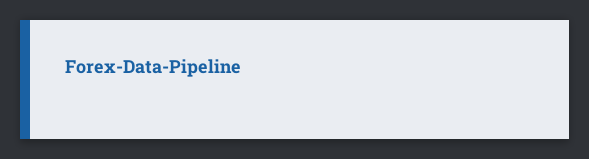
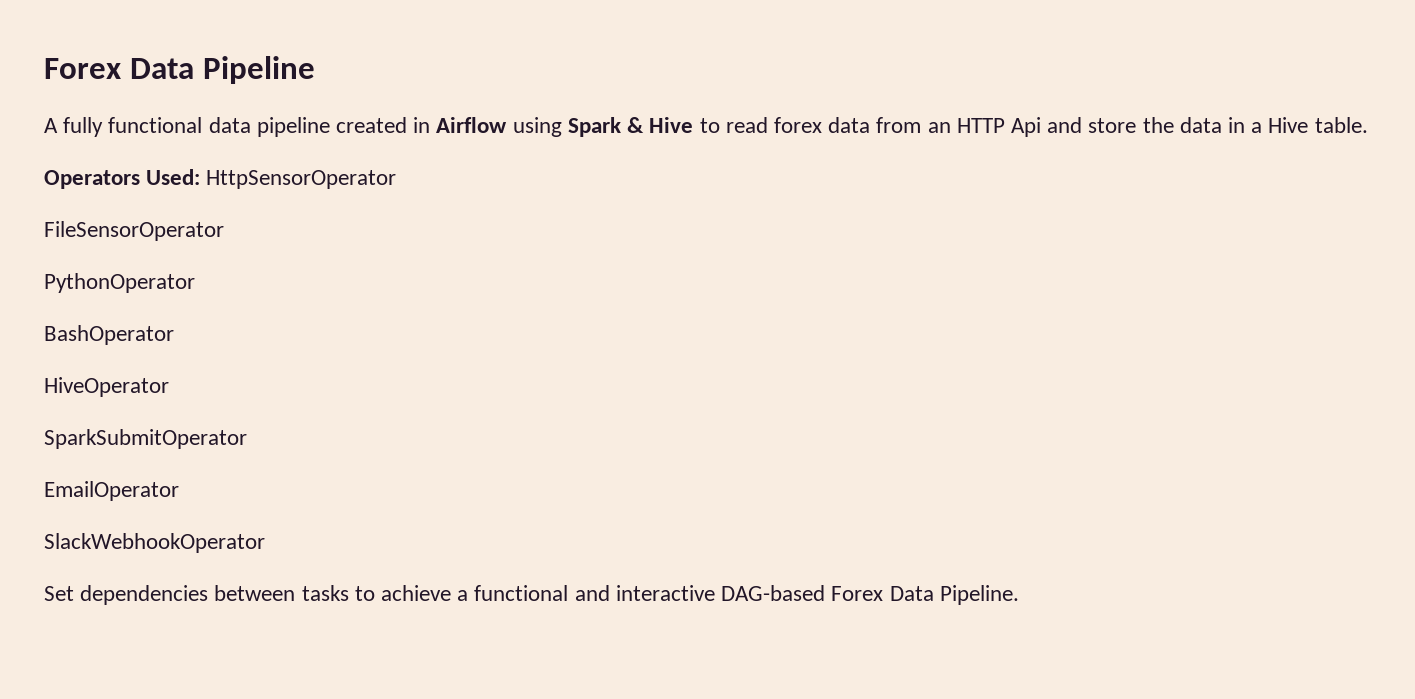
[65,59,241,77] Forex-Data-Pipeline -> [44,56,315,84] [44,117,1368,137] [44,169,397,189] [44,221,224,241] [44,273,195,293] [44,325,174,345] [44,377,169,397] [44,429,247,449] [44,481,179,501] [44,533,265,553] [44,585,1019,605] Forex Data Pipeline // A fully functional data pipeline created in Airflow using Spark & Hive to read forex data from an HTTP Api and store the data in a Hive table. // Operators Used: HttpSensorOperator // FileSensorOperator // PythonOperator // BashOperator // HiveOperator // SparkSubmitOperator // EmailOperator // SlackWebhookOperator // Set dependencies between tasks to achieve a functional and interactive DAG-based Forex Data Pipeline.

